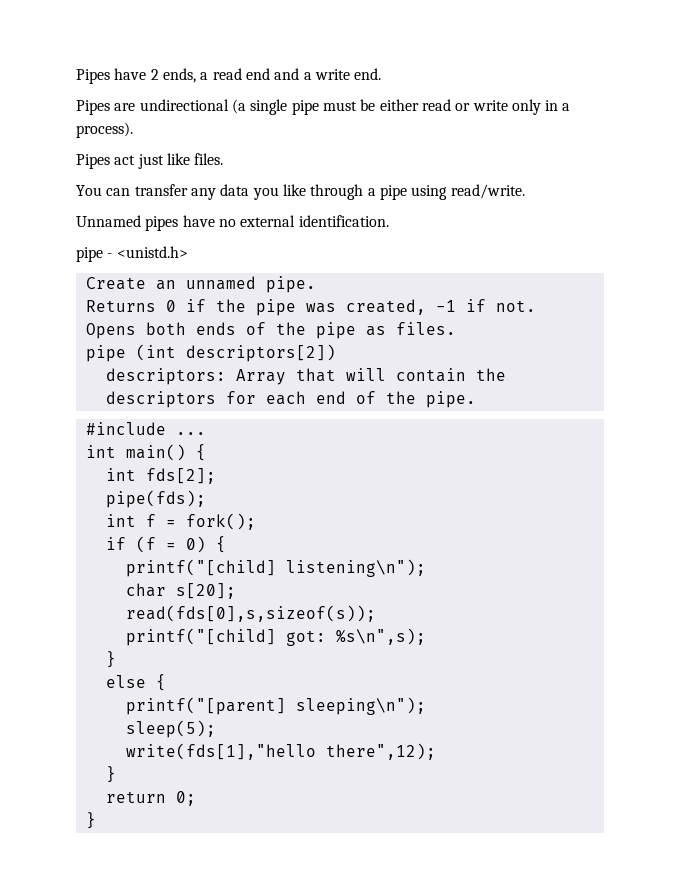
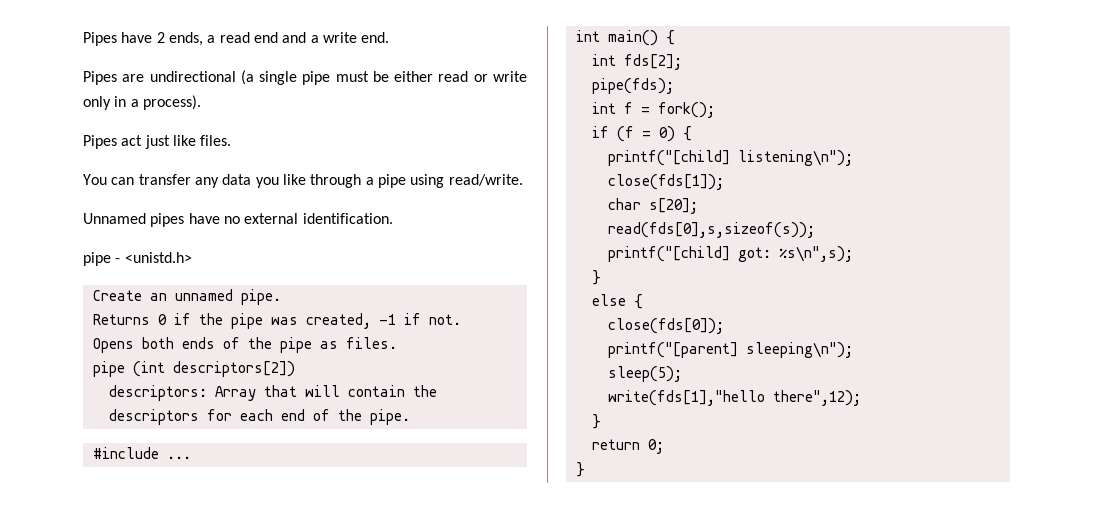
(426, 568) none -> [607,174,724,190] // close(fds[1]);
(166, 682) none -> [607,318,724,334] // close(fds[0]);

